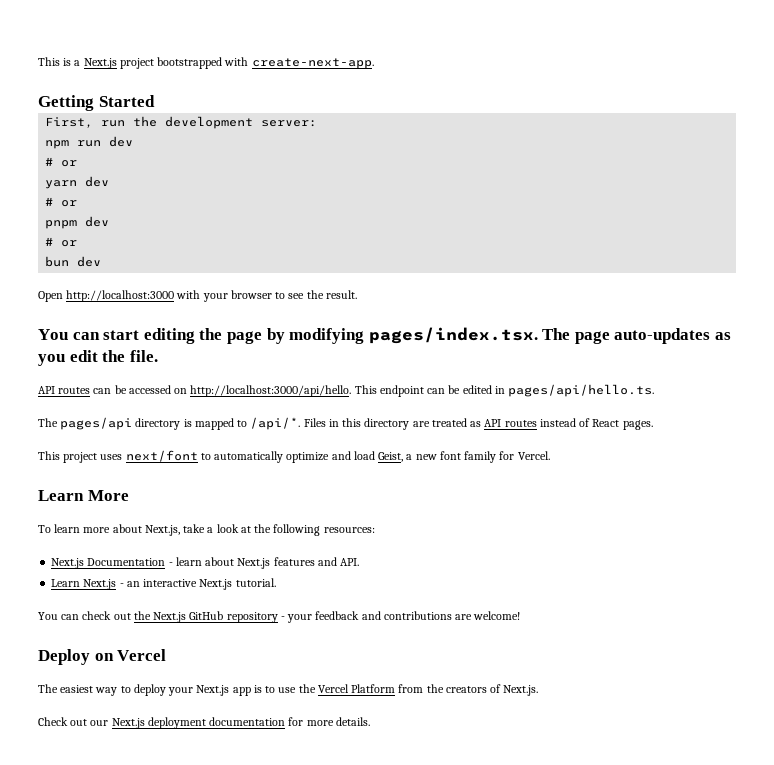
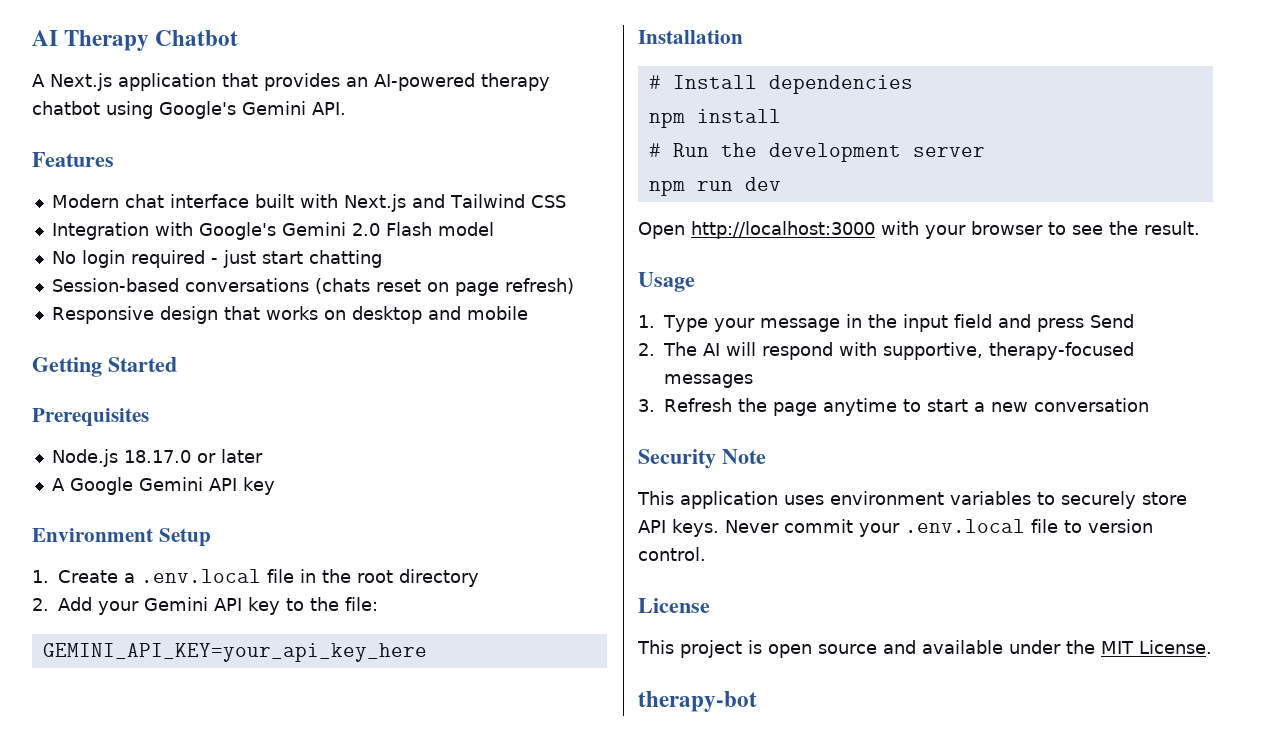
[38,57,374,69] [38,95,155,111] [45,117,126,128] This is a Next.js project bootstrapped with create-next-app. // Getting Started // First, run -> [32,30,239,51] [32,73,550,91] [32,101,346,119] [32,152,114,167] [51,194,566,212] [51,222,494,240] [51,250,382,268] [51,278,574,296] [51,306,528,324] [32,357,177,377] [32,408,149,427] [51,449,263,467] [51,477,275,495] [32,528,211,547] [32,569,479,587] [32,597,378,615] [42,643,427,662] [638,30,743,44] [648,75,913,94] [648,109,781,128] [648,143,709,157] AI Therapy Chatbot // A Next.js application that provides an AI-powered therapy chatbot using Google's Gemini API. // Features // Modern chat interface built with Next.js and Tailwind CSS // Integration with Google's Gemini 2.0 Flash model // No login required - just start chatting // Session-based conversations (chats reset on page refresh) // Responsive design that works on desktop and mobile // Getting Started // Prerequisites // Node.js 18.17.0 or later // A Google Gemini API key // Environment Setup // 1. Create a .env.local file in the root directory // 2. Add your Gemini API key to the file: // GEMINI_API_KEY=your_api_key_here // Installation // # Install dependencies // npm install // # Run
[261,120,318,127] server: -> [912,147,985,157] server
[45,157,78,167] [45,176,110,189] [45,197,78,207] [45,216,110,229] [45,237,78,247] [45,256,102,267] // # or // yarn dev // # or // pnpm dev // # or // bun dev -> (781, 184) none
[38,327,732,344] [38,350,158,366] [38,384,655,397] [38,417,653,430] [38,450,550,463] [38,490,129,501] [38,524,375,536] [51,557,360,569] [51,578,276,590] [38,611,521,623] [38,649,167,665] [38,684,539,696] [38,717,370,729] You can start editing the page by modifying pages/index.tsx. The page auto-updates as you edit the file. // API routes can be accessed on http://localhost:3000/api/hello. This endpoint can be edited in pages/api/hello.ts. // The pages/api directory is mapped to /api/*. Files in this directory are treated as API routes instead of React pages. // This project uses next/font to automatically optimize and load Geist, a new font family for Vercel. // Learn More // To learn more about Next.js, take a look at the following resources: // Next.js Documentation - learn about Next.js features and API. // Learn Next.js - an interactive Next.js tutorial. // You can check out the Next.js GitHub repository - your feedback and contributions are welcome! // Deploy on Vercel // The easiest way to deploy your Next.js app is to use the Vercel Platform from the creators of Next.js. // Check out our Next.js deployment documentation for more details. -> [638,272,695,292] [638,314,1134,332] [638,342,1134,360] [664,374,753,388] [638,398,1149,416] [638,449,766,469] [637,491,1187,509] [638,519,1153,537] [638,547,706,561] [638,598,710,613] [637,640,1212,658] [638,691,757,712] Usage // 1. Type your message in the input field and press Send // 2. The AI will respond with supportive, therapy-focused messages // 3. Refresh the page anytime to start a new conversation // Security Note // This application uses environment variables to securely store API keys. Never commit your .env.local file to version control. // License // This project is open source and available under the MIT License. // therapy-bot

